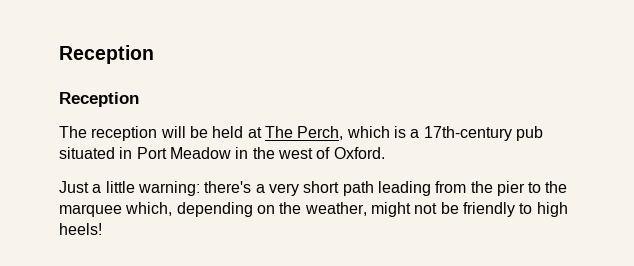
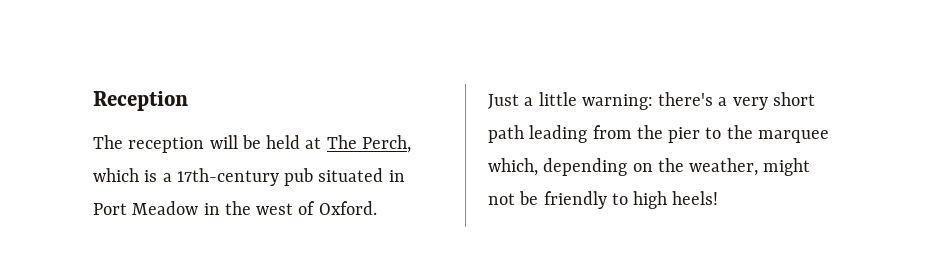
[59,45,154,64] [59,92,139,107] Reception // Reception -> [93,91,188,111] Reception

